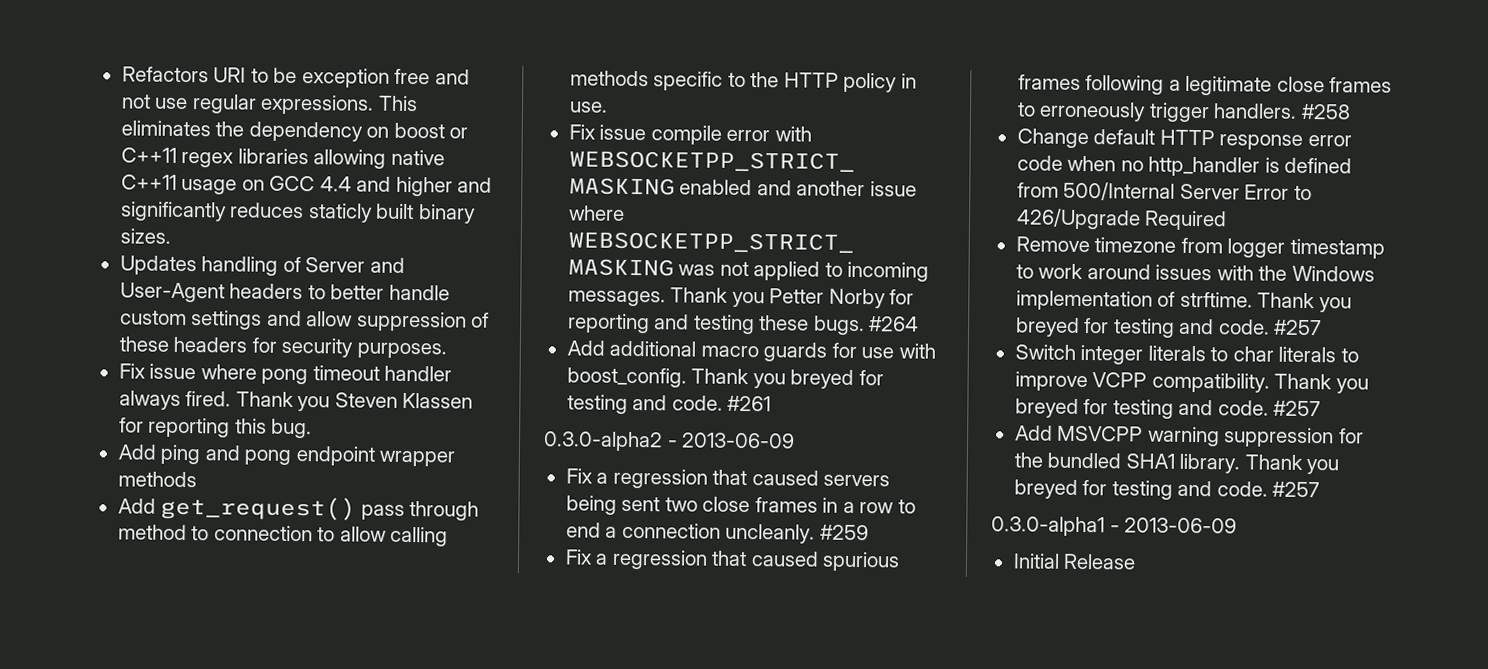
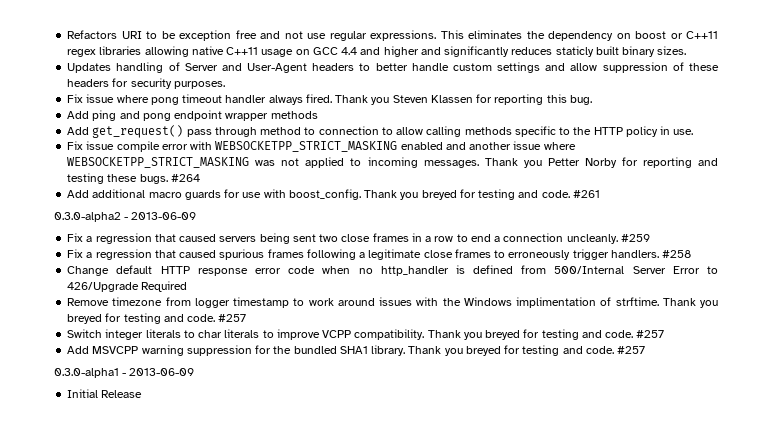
[1015,290,1153,311] implementation -> [516,297,597,308] implimentation

